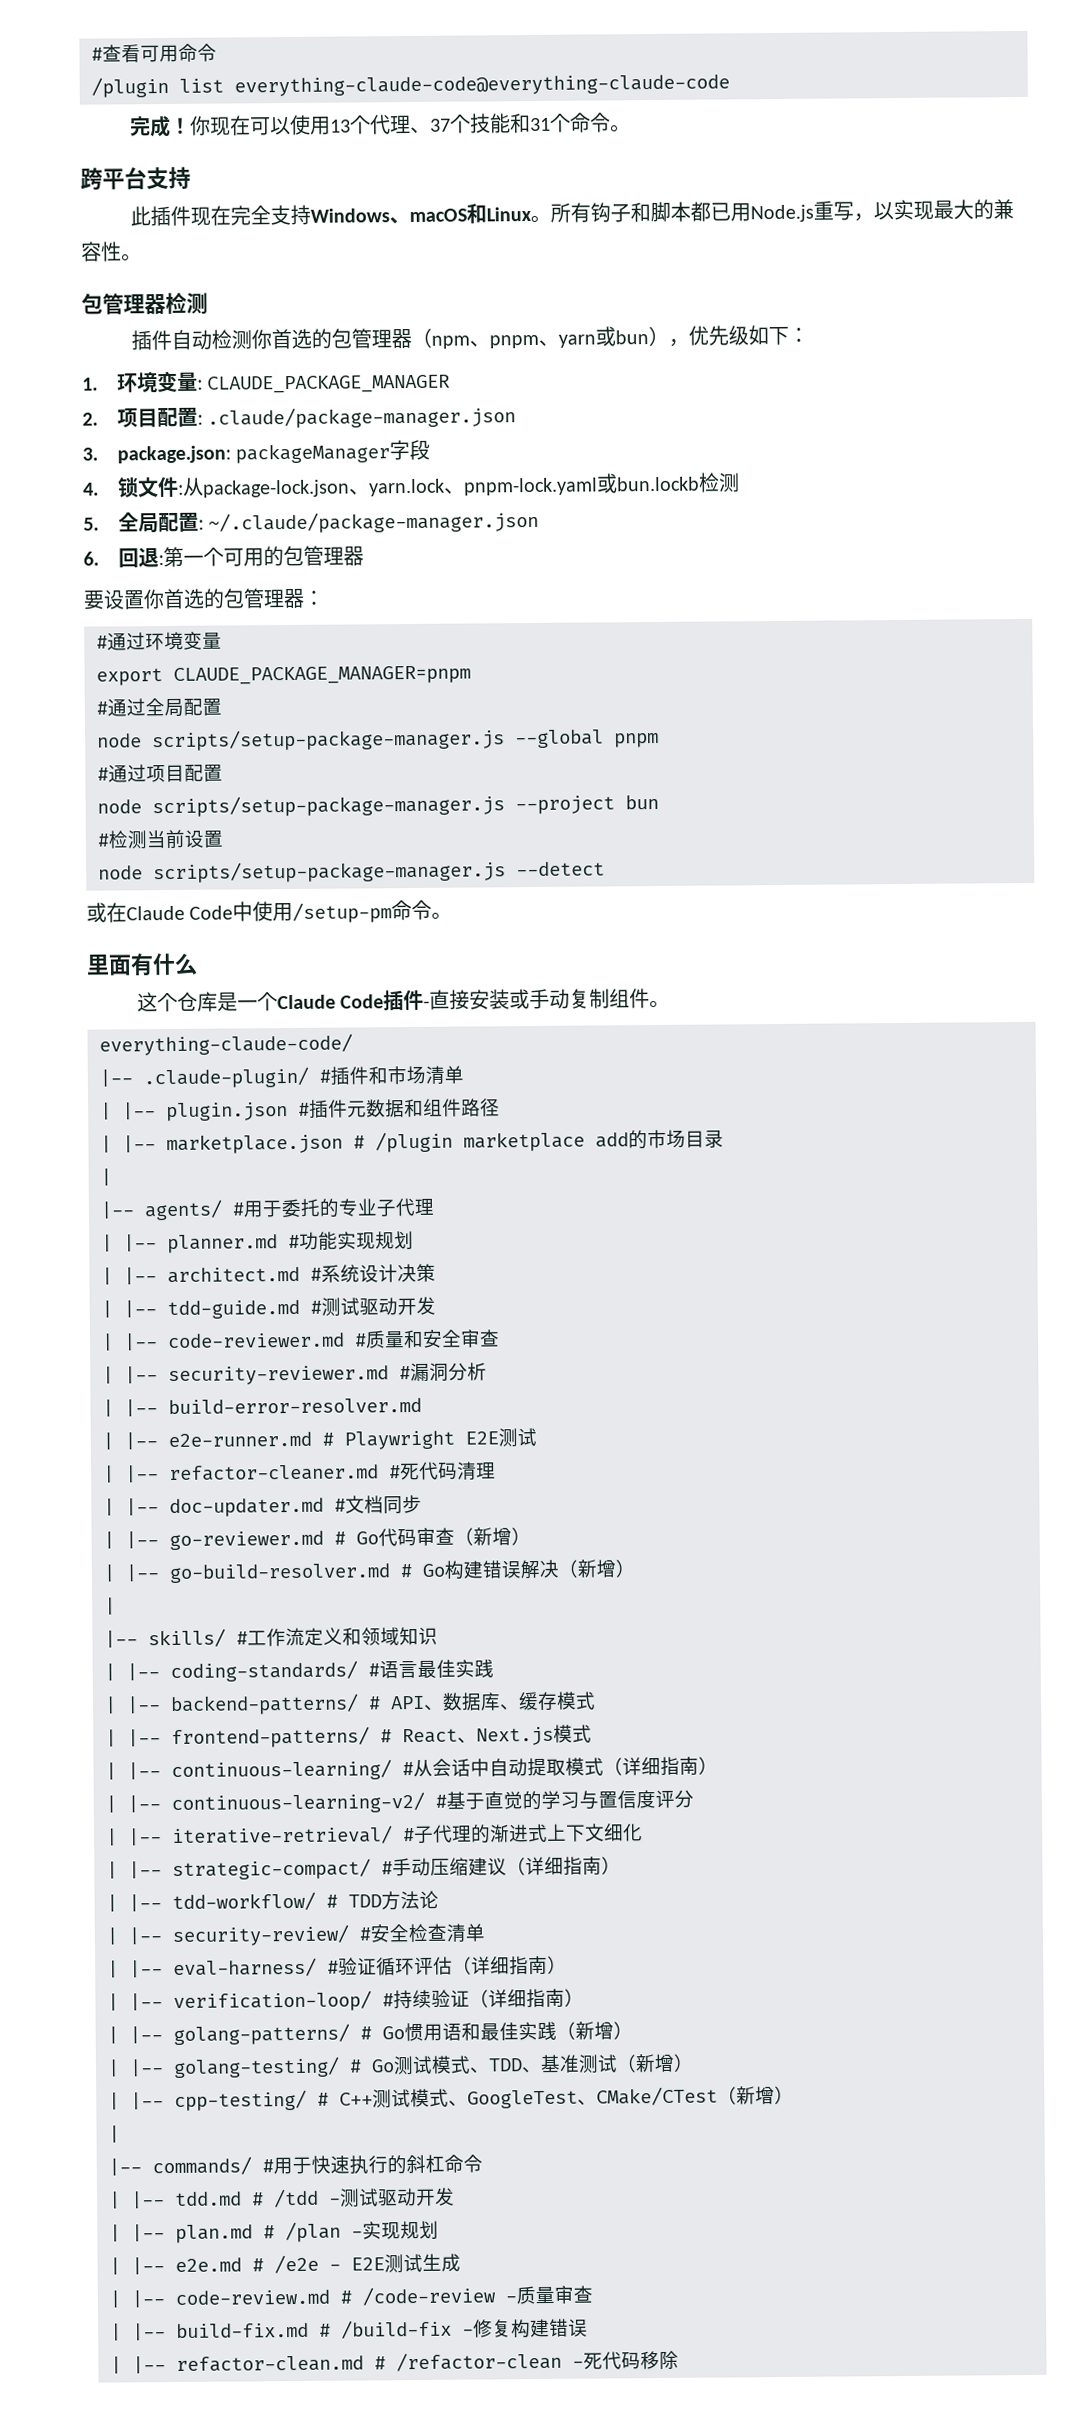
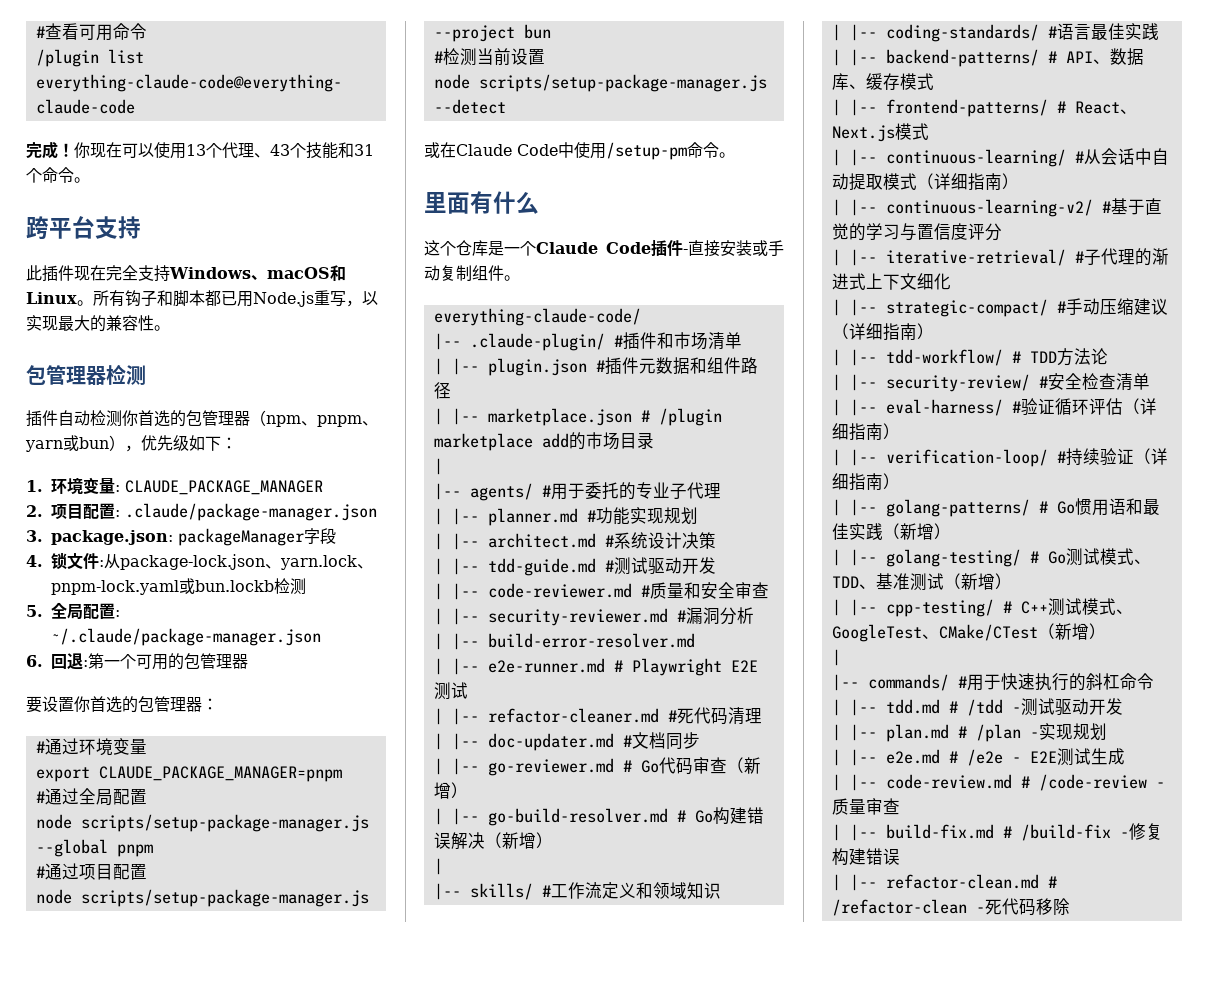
[430,118,452,132] 37 -> [270,144,290,156] 43

